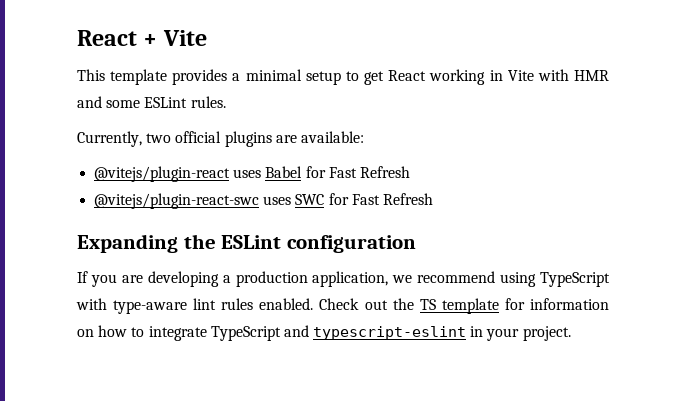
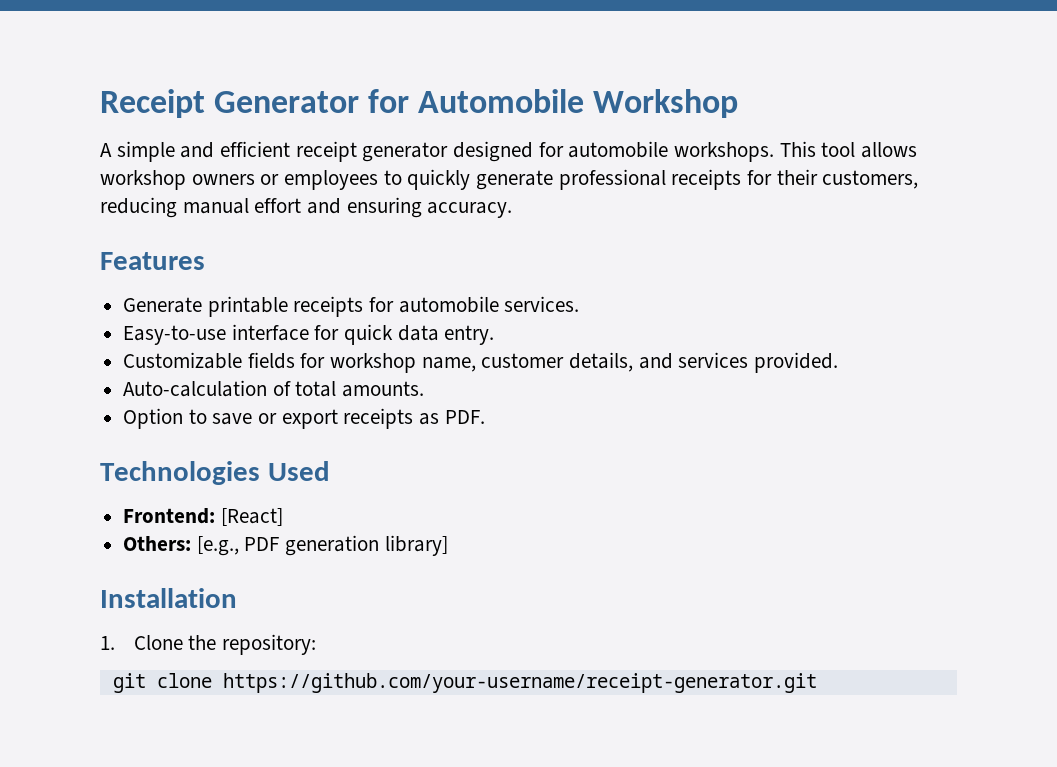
[77,30,207,46] [77,69,609,85] [77,96,226,108] [77,131,364,147] [94,166,410,182] [94,193,433,209] [77,234,417,253] [77,271,610,287] [76,298,609,314] [77,325,571,341] React + Vite // This template provides a minimal setup to get React working in Vite with HMR and some ESLint rules. // Currently, two official plugins are available: // @vitejs/plugin-react uses Babel for Fast Refresh // @vitejs/plugin-react-swc uses SWC for Fast Refresh // Expanding the ESLint configuration // If you are developing a production application, we recommend using TypeScript with type-aware lint rules enabled. Check out the TS template for information on how to integrate TypeScript and typescript-eslint in your project. -> [100,89,739,118] [100,141,918,162] [100,169,919,190] [100,197,513,218] [100,252,205,270] [123,296,580,317] [123,324,495,345] [123,352,839,373] [123,380,425,397] [123,408,485,429] [100,461,330,485] [123,508,283,526] [123,535,448,556] [100,588,237,608] [100,634,317,655] [112,673,817,693] Receipt Generator for Automobile Workshop // A simple and efficient receipt generator designed for automobile workshops. This tool allows workshop owners or employees to quickly generate professional receipts for their customers, reducing manual effort and ensuring accuracy. // Features // Generate printable receipts for automobile services. // Easy-to-use interface for quick data entry. // Customizable fields for workshop name, customer details, and services provided. // Auto-calculation of total amounts. // Option to save or export receipts as PDF. // Technologies Used // Frontend: [React] // Others: [e.g., PDF generation library] // Installation // 1. Clone the repository: // git clone https://github.com/your-username/receipt-generator.git

